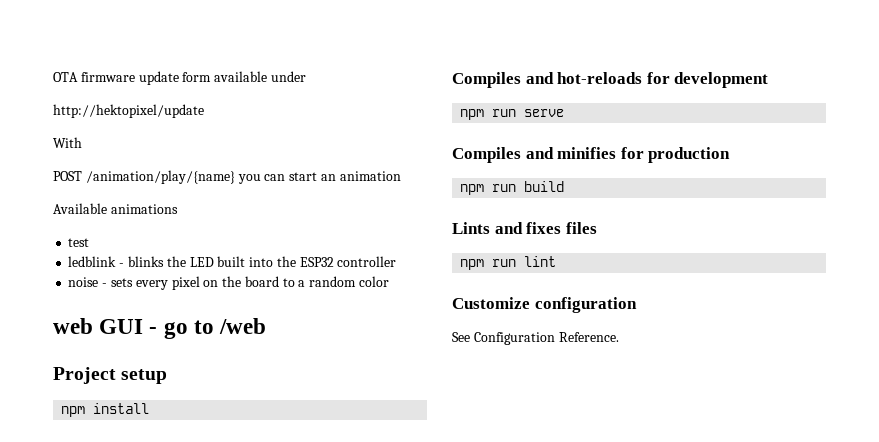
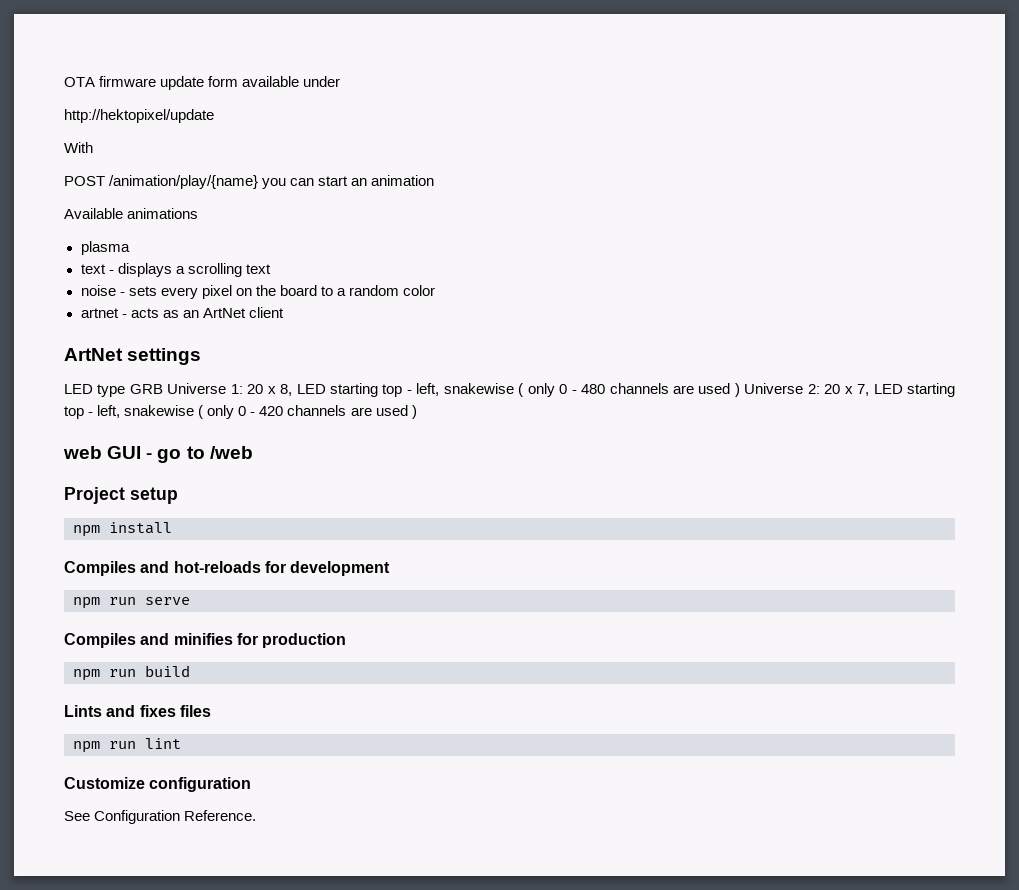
[68,238,90,247] [68,256,397,267] test // ledblink - blinks the LED built into the ESP32 controller -> [80,241,130,255] [80,263,271,277] plasma // text - displays a scrolling text
(389, 281) none -> [80,307,284,318] [64,348,202,365] [64,383,955,397] [64,405,417,419] // artnet - acts as an ArtNet client // ArtNet settings // LED type GRB Universe 1: 20 x 8, LED starting top - left, snakewise ( only 0 - 480 channels are used ) Universe 2: 20 x 7, LED starting top - left, snakewise ( only 0 - 420 channels are used )

